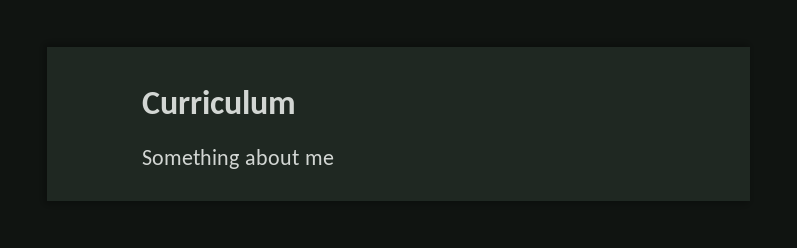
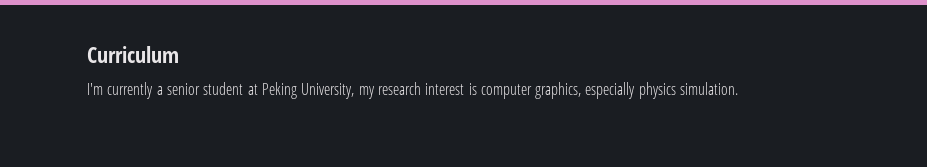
[142,149,334,169] Something about me -> [87,82,739,99] I'm currently a senior student at Peking University, my research interest is computer graphics, especially physics simulation.

